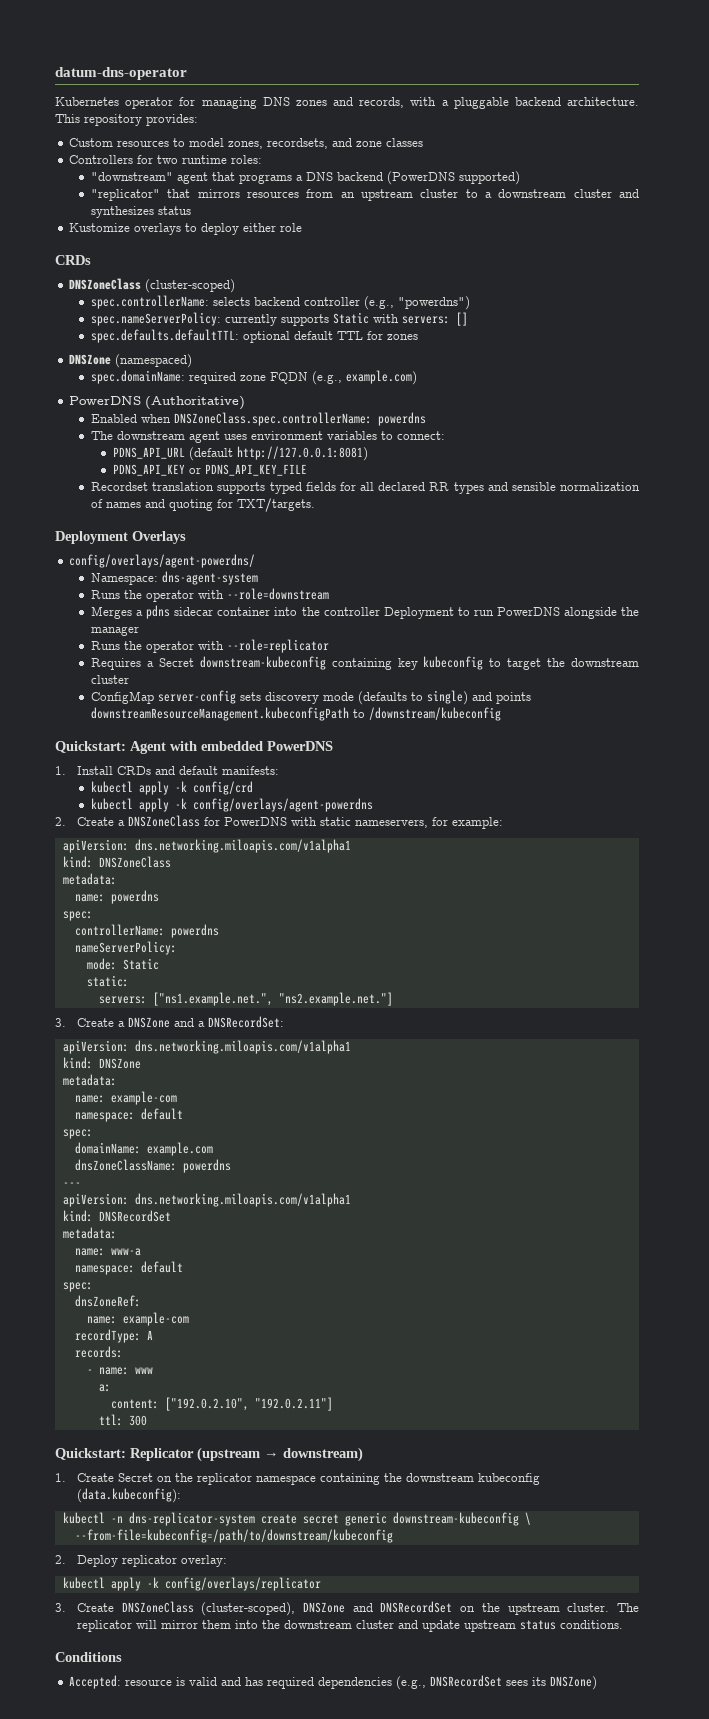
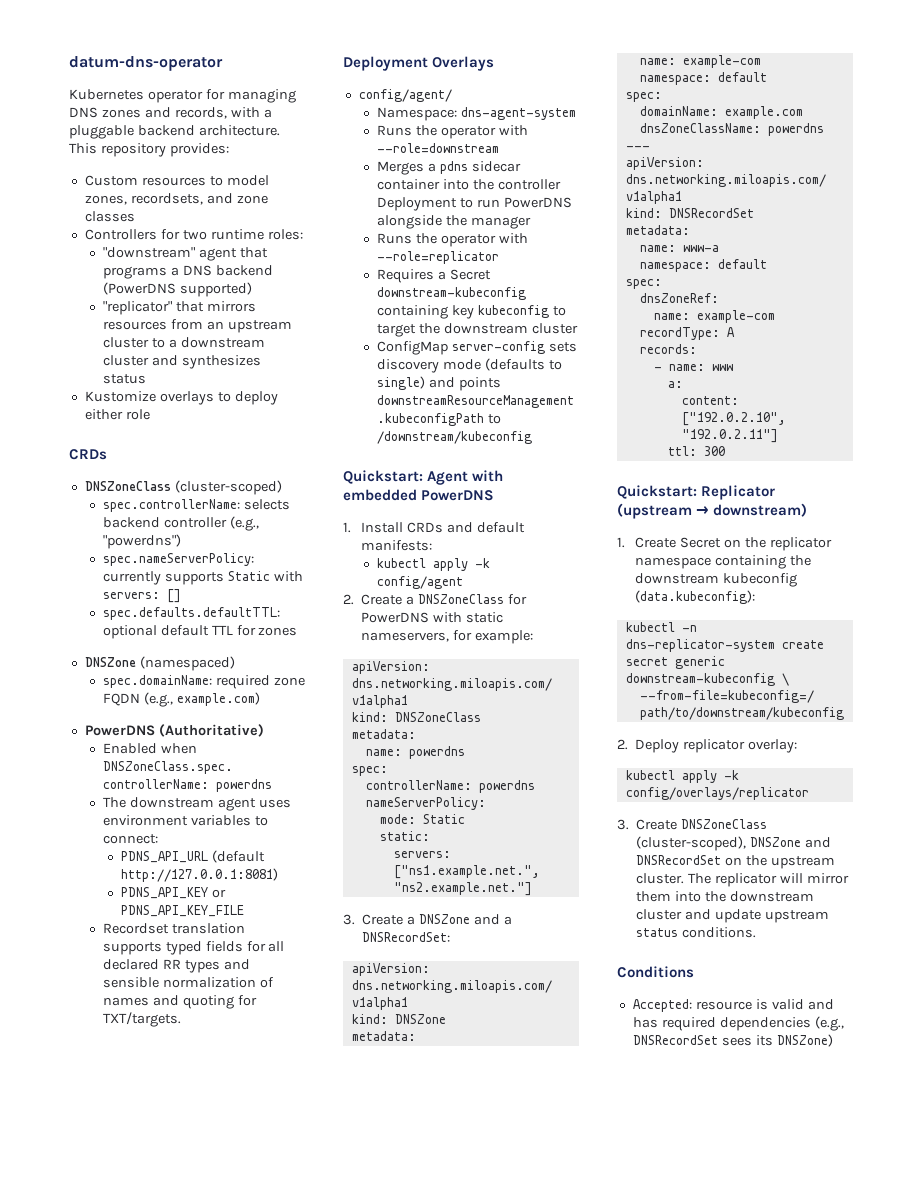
[69,554,256,568] config/overlays/agent-powerdns/ -> [358,89,452,102] config/agent/
[193,781,254,795] [91,798,374,812] config/crd // kubectl apply -k config/overlays/agent-powerdns -> [376,576,463,589] config/agent

